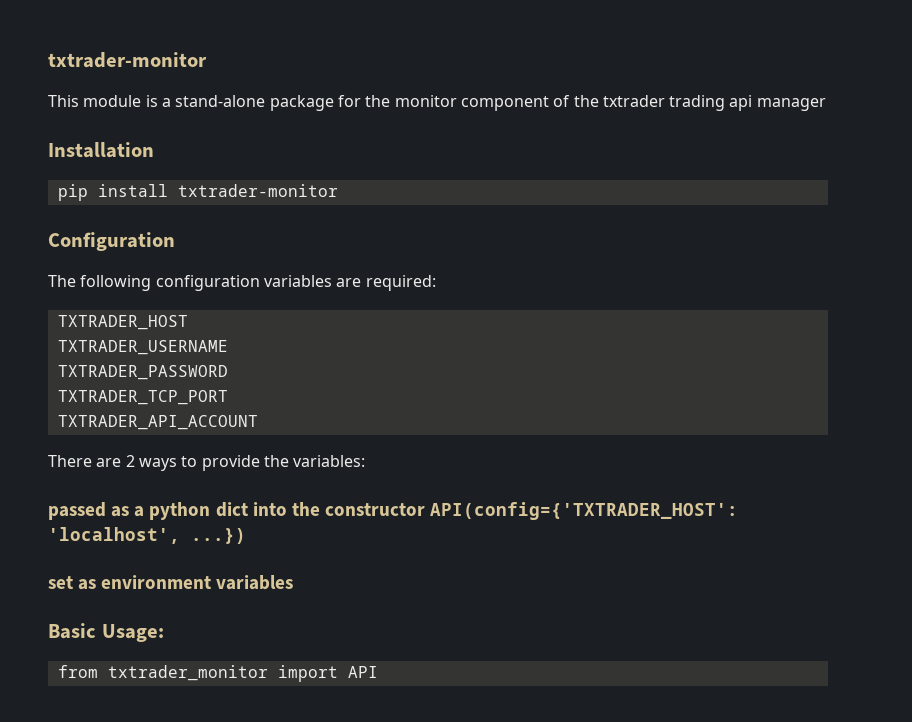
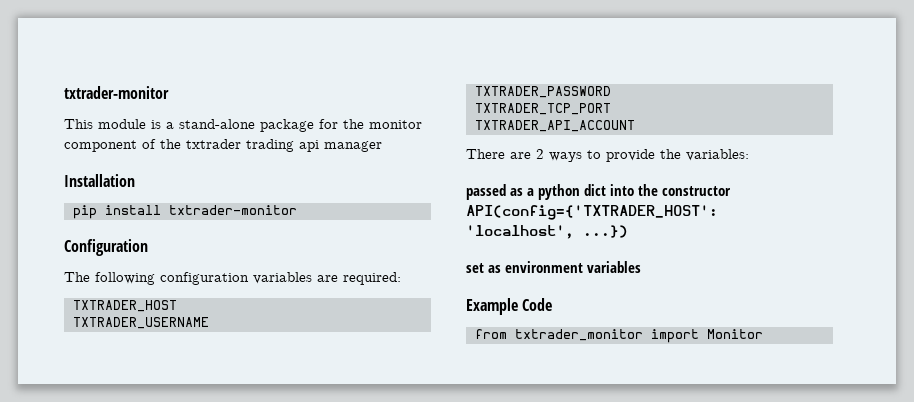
[48,623,164,642] Basic Usage: -> [466,298,553,315] Example Code
[347,666,378,678] API -> [706,329,763,339] Monitor

